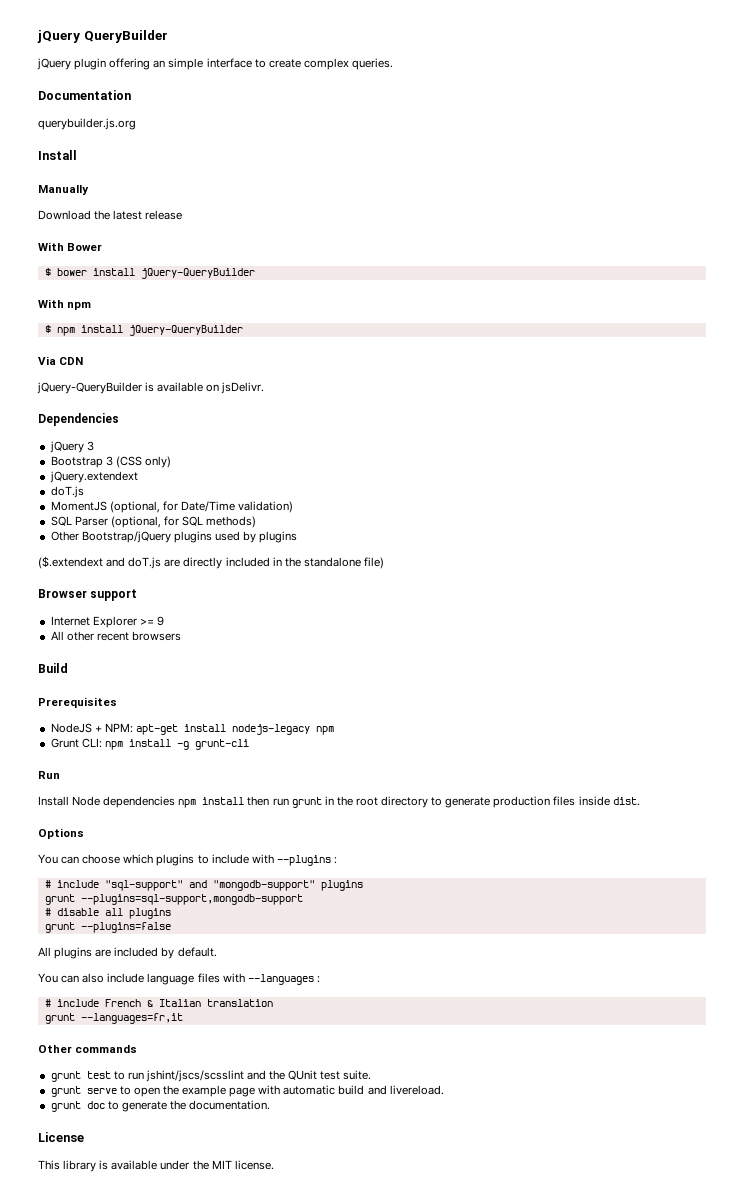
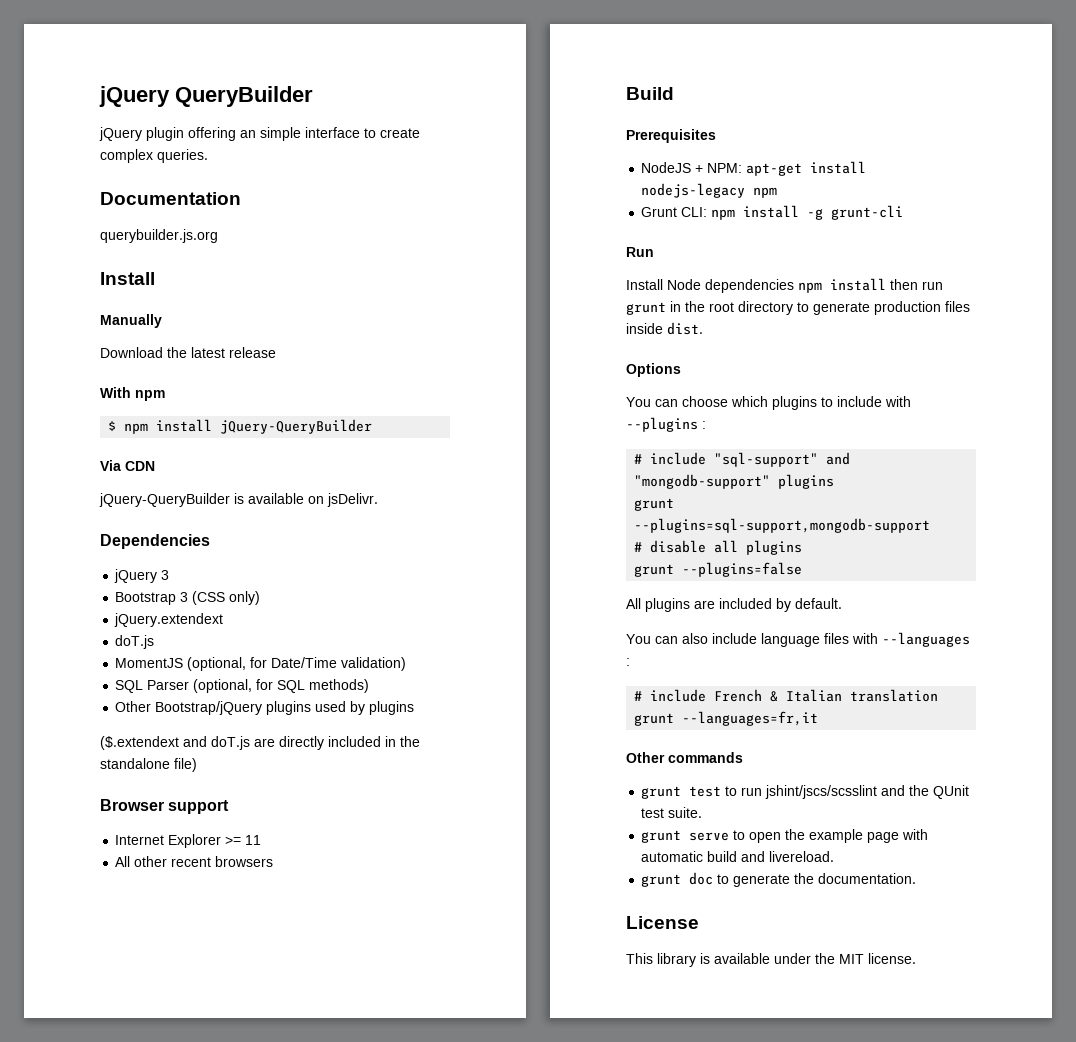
[38,242,103,251] [44,268,255,279] // With Bower // $ bower install jQuery-QueryBuilder -> (276, 352) none
[156,616,164,626] 9 -> [245,835,262,845] 11

